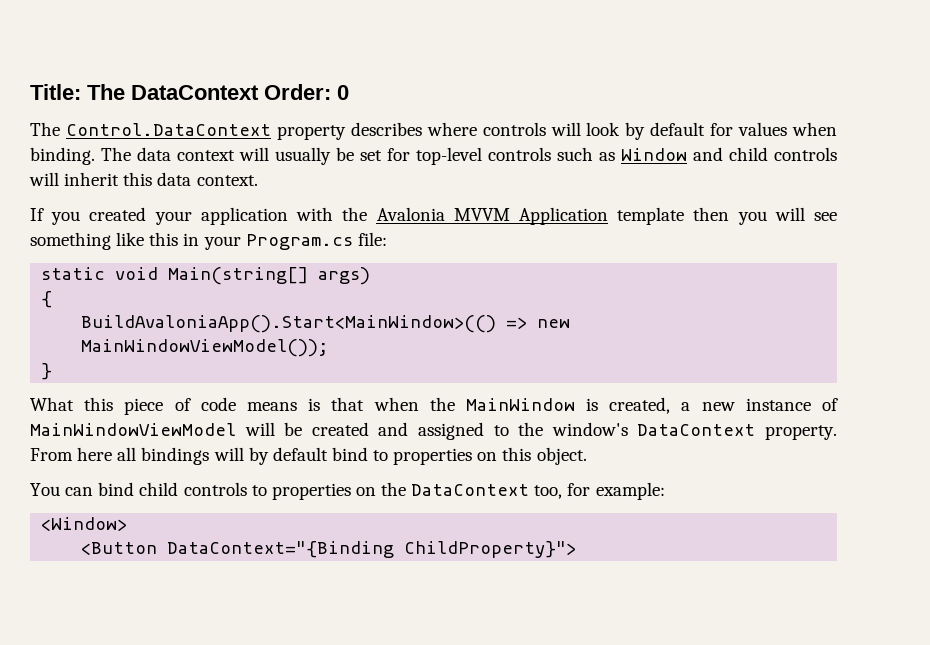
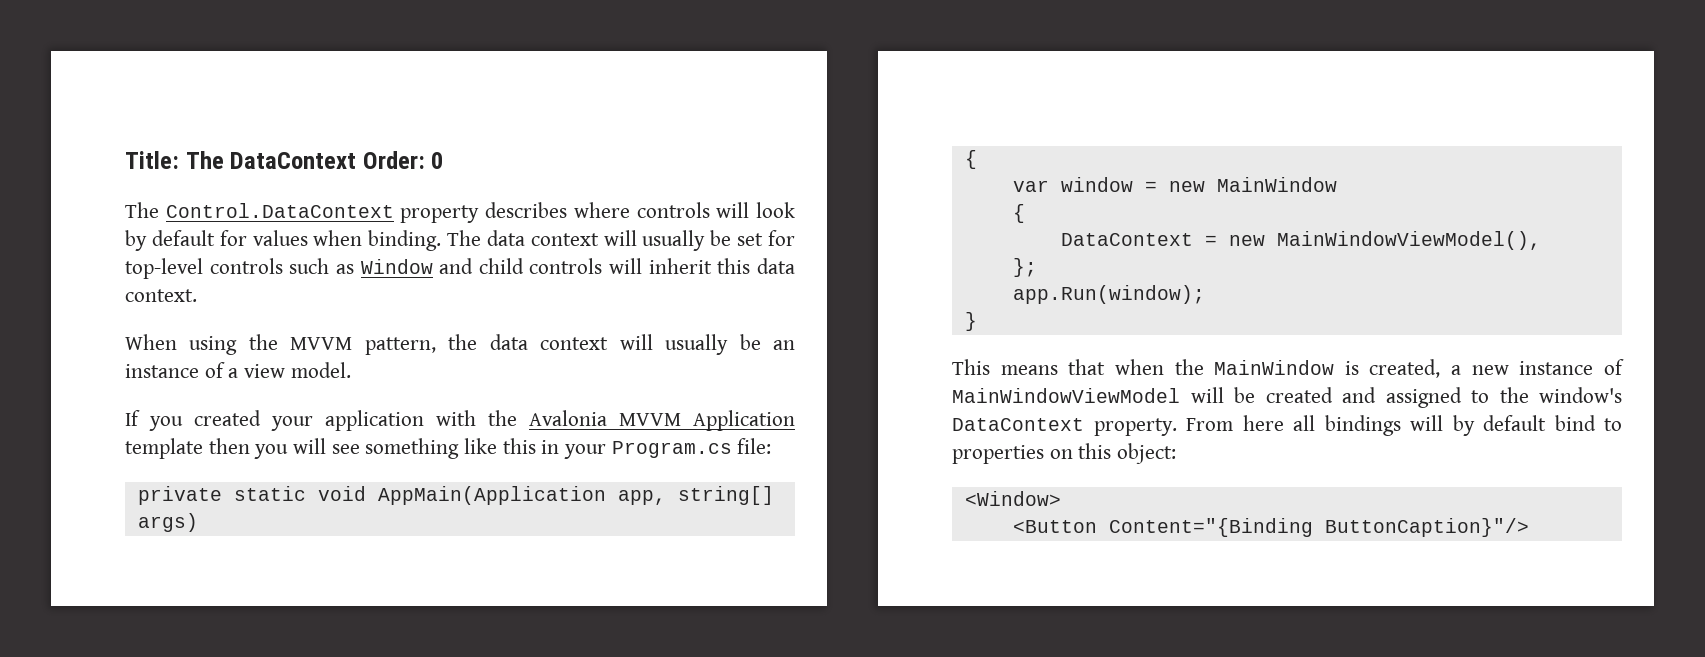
(258, 180) none -> [125,334,795,355] [125,362,351,378] // When using the MVVM pattern, the data context will usually be an instance of a view model.
(387, 239) none -> [137,486,222,505] private
[168,267,309,285] Main(string[] -> [377,486,774,505] AppMain(Application app, string[]
[81,315,571,333] [81,339,329,357] [41,363,53,380] [30,397,321,415] BuildAvaloniaApp().Start<MainWindow>(() => new MainWindowViewModel()); // } // What this piece of code means is -> [1012,177,1337,192] [1012,204,1025,223] [1060,231,1541,250] [1012,258,1037,277] [1012,285,1205,304] [964,312,977,331] [952,359,1058,375] var window = new MainWindow // { // DataContext = new MainWindowViewModel(), // }; // app.Run(window); // } // This means
[536,447,587,465] [30,482,665,500] object. // You can bind child controls to properties on the DataContext too, for example: -> [1117,443,1177,464] object:
[167,541,577,558] DataContext="{Binding ChildProperty}"> -> [1108,518,1529,537] Content="{Binding ButtonCaption}"/>

